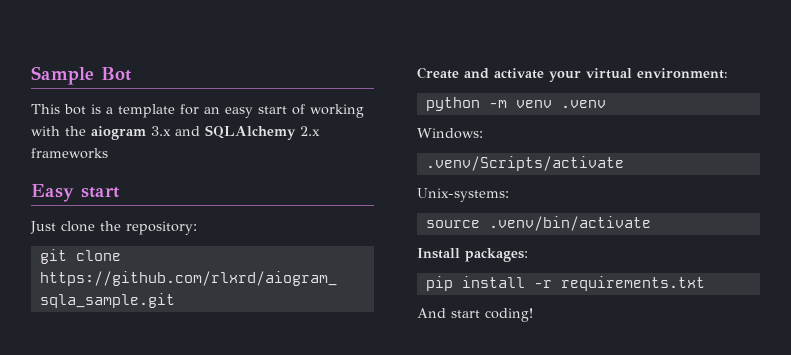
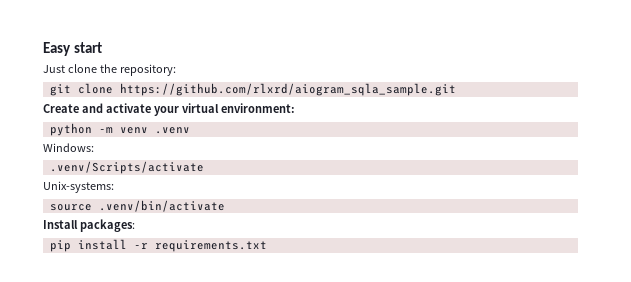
[31,66,131,85] [31,104,364,118] [31,125,320,140] [31,148,108,159] Sample Bot // This bot is a template for an easy start of working with the aiogram 3.x and SQLAlchemy 2.x frameworks // -> (43, 49) none
[417,308,533,322] // And start coding! -> (267, 246) none

